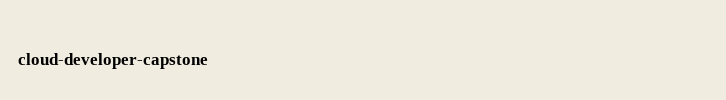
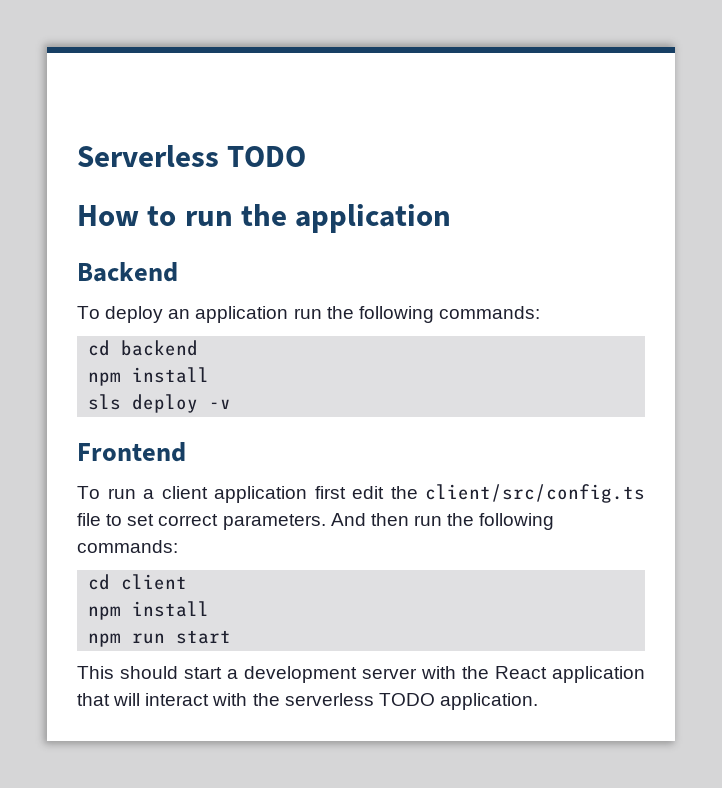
[18,53,208,69] cloud-developer-capstone -> [77,145,307,167] [77,204,452,233] [77,262,178,282] [77,306,540,323] [88,340,199,356] [88,367,210,386] [88,394,232,413] [77,442,186,462] [77,484,645,503] [77,513,555,530] [77,540,178,553] [88,574,188,590] [88,601,210,620] [88,630,232,647] [77,666,645,683] [77,693,538,710] Serverless TODO // How to run the application // Backend // To deploy an application run the following commands: // cd backend // npm install // sls deploy -v // Frontend // To run a client application first edit the client/src/config.ts file to set correct parameters. And then run the following commands: // cd client // npm install // npm run start // This should start a development server with the React application that will interact with the serverless TODO application.

